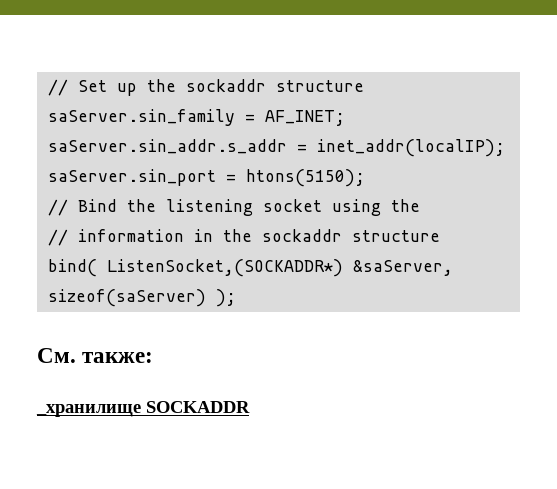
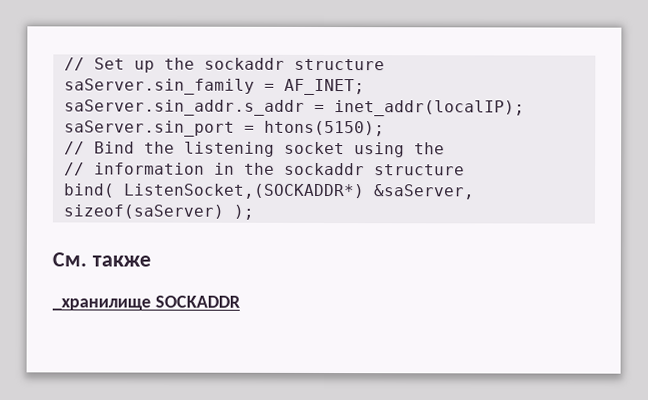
[82,352,154,363] также: -> [91,255,151,267] также

